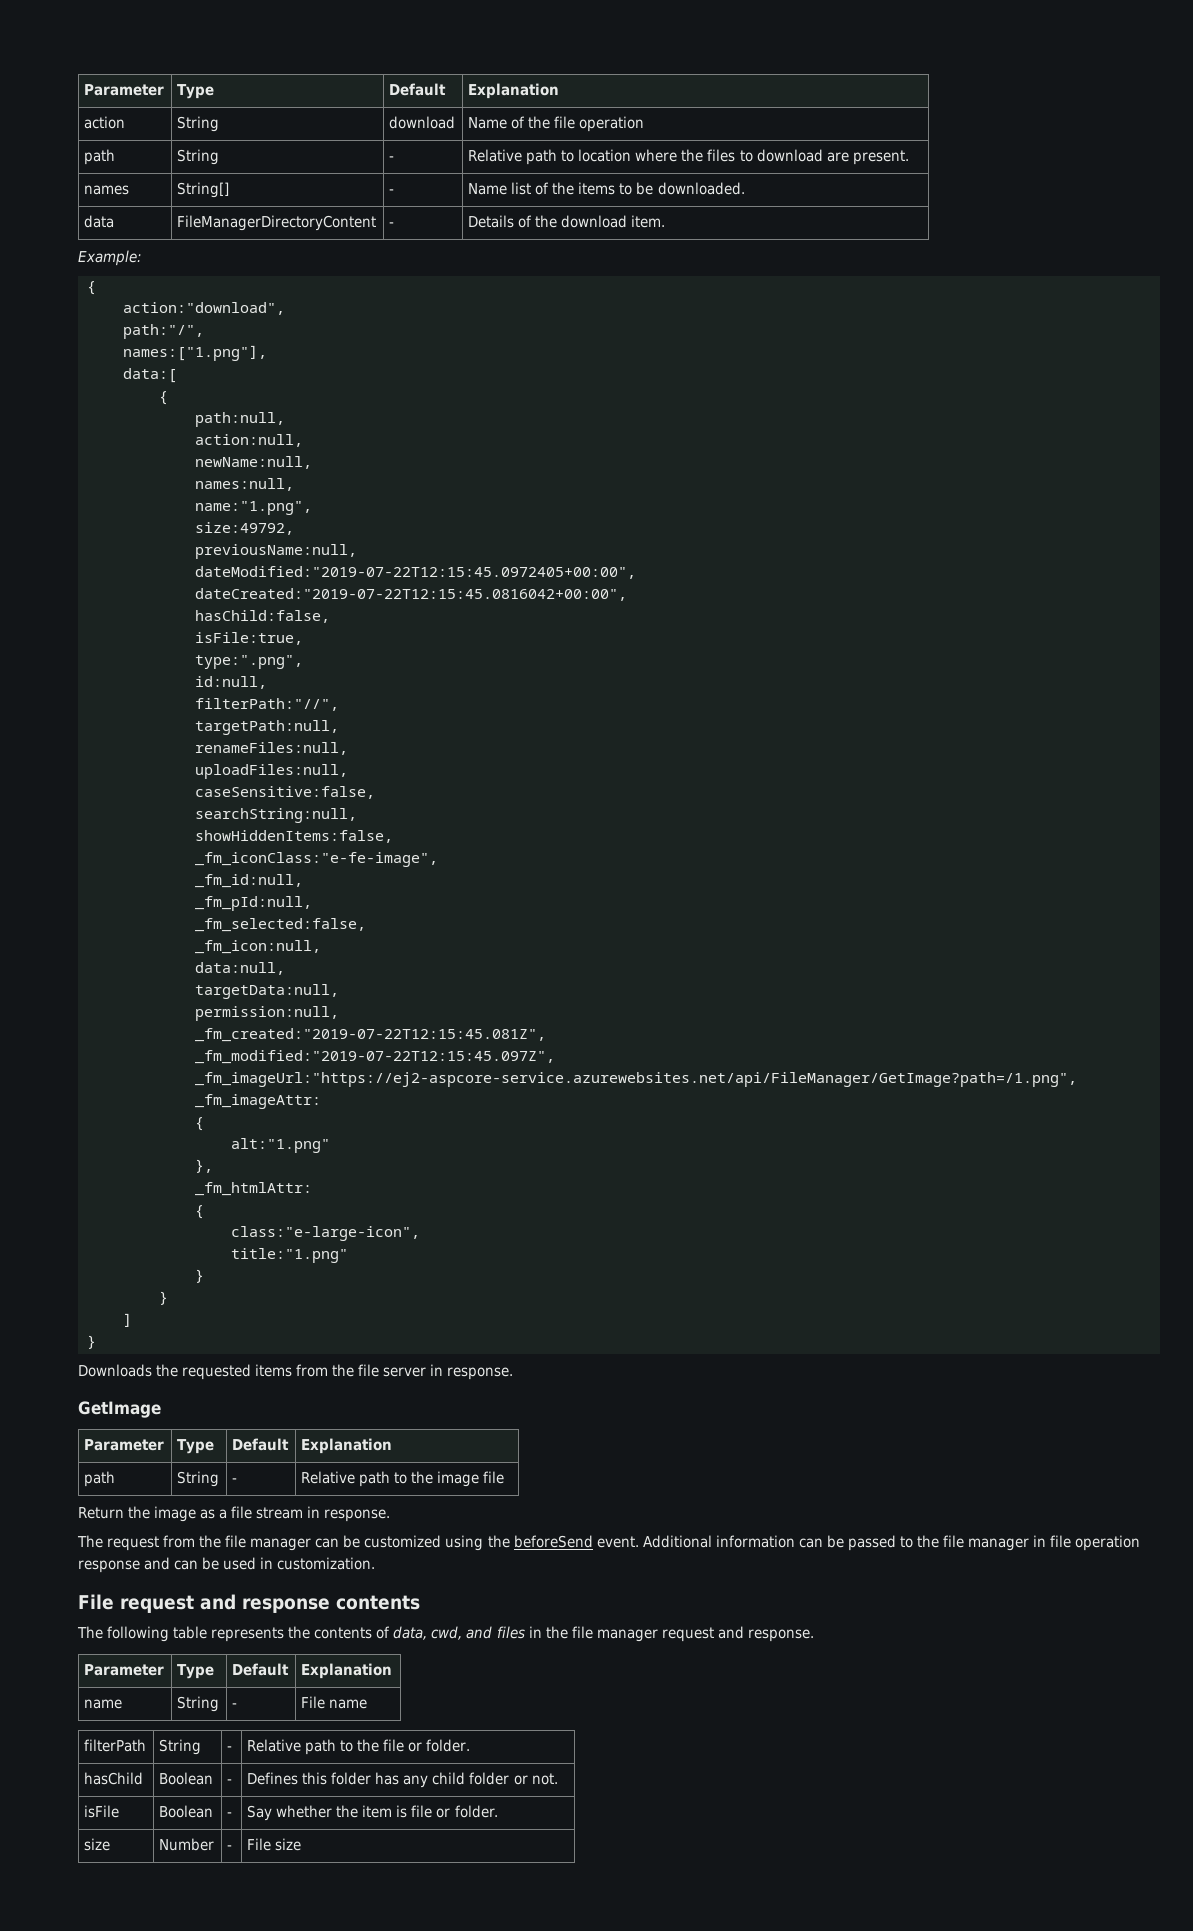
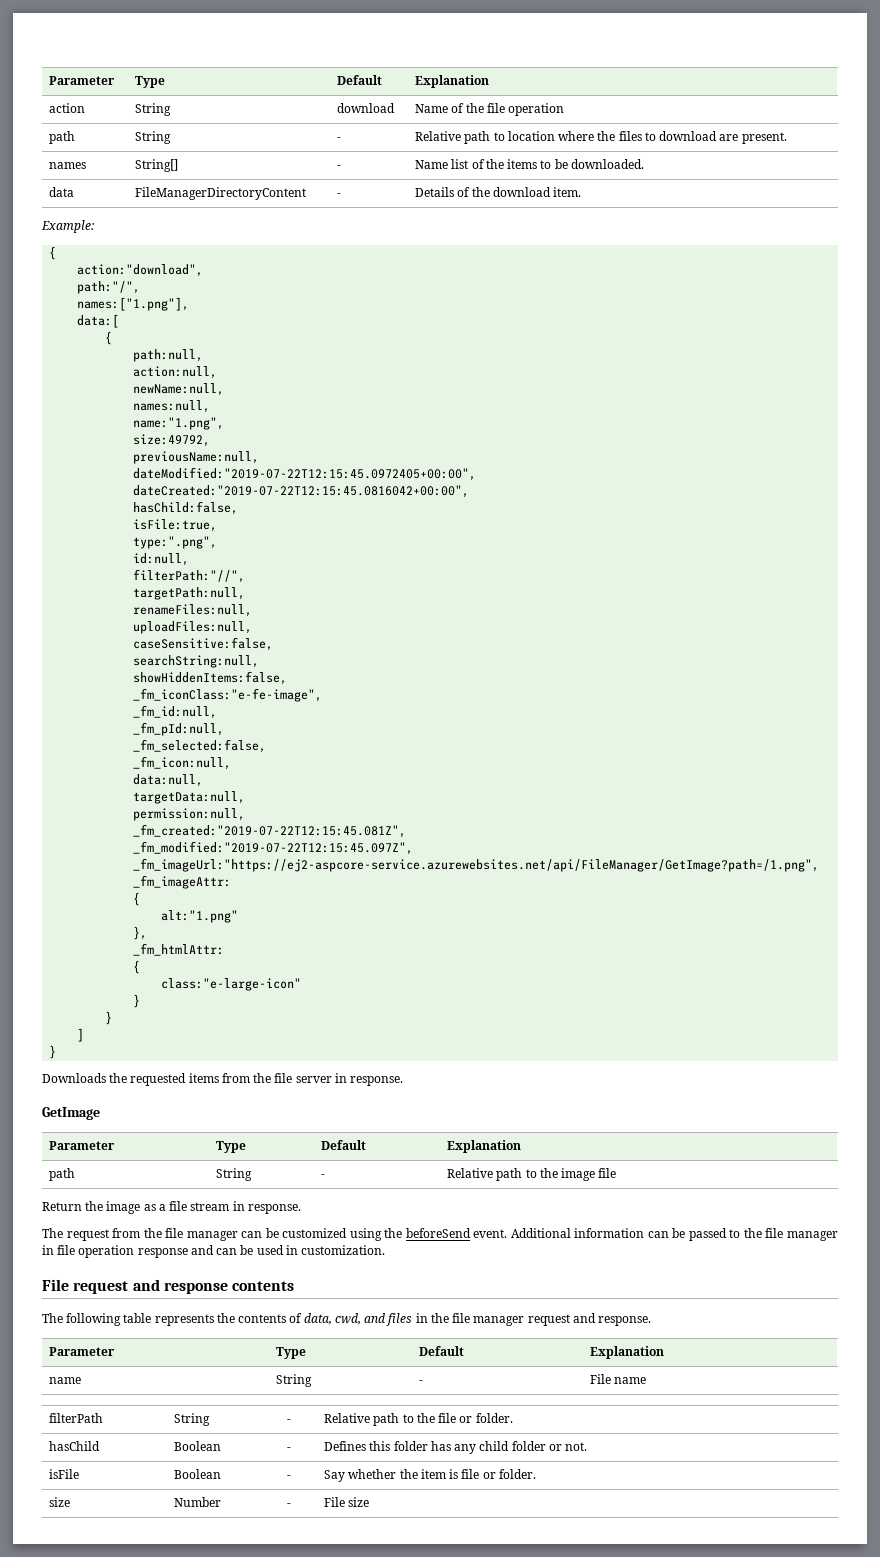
[231,1226,420,1241] [231,1248,348,1263] class:"e-large-icon", // title:"1.png" -> [161,978,302,991] class:"e-large-icon"

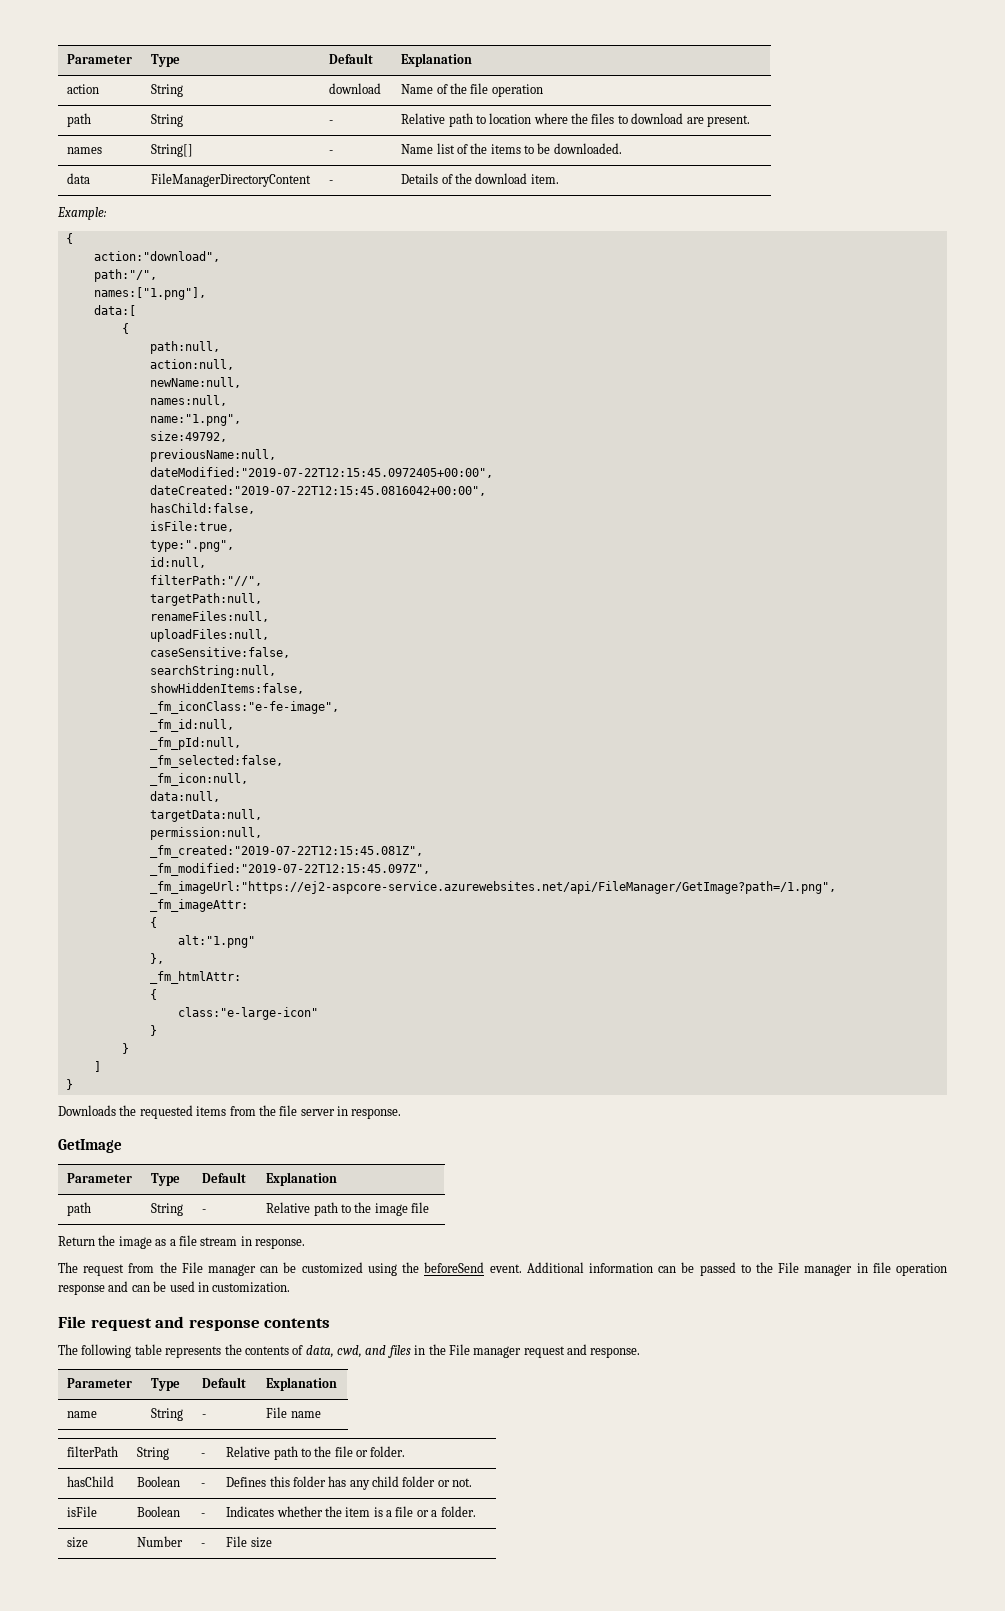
[165,1228,184,1238] file -> [181,1262,203,1273] File
[765,1228,784,1238] file -> [778,1262,800,1273] File
[452,1313,471,1323] file -> [448,1344,470,1355] File
[324,1470,346,1482] Say -> [226,1506,275,1517] Indicates
[461,1469,496,1479] file or -> [386,1506,438,1517] a file or a

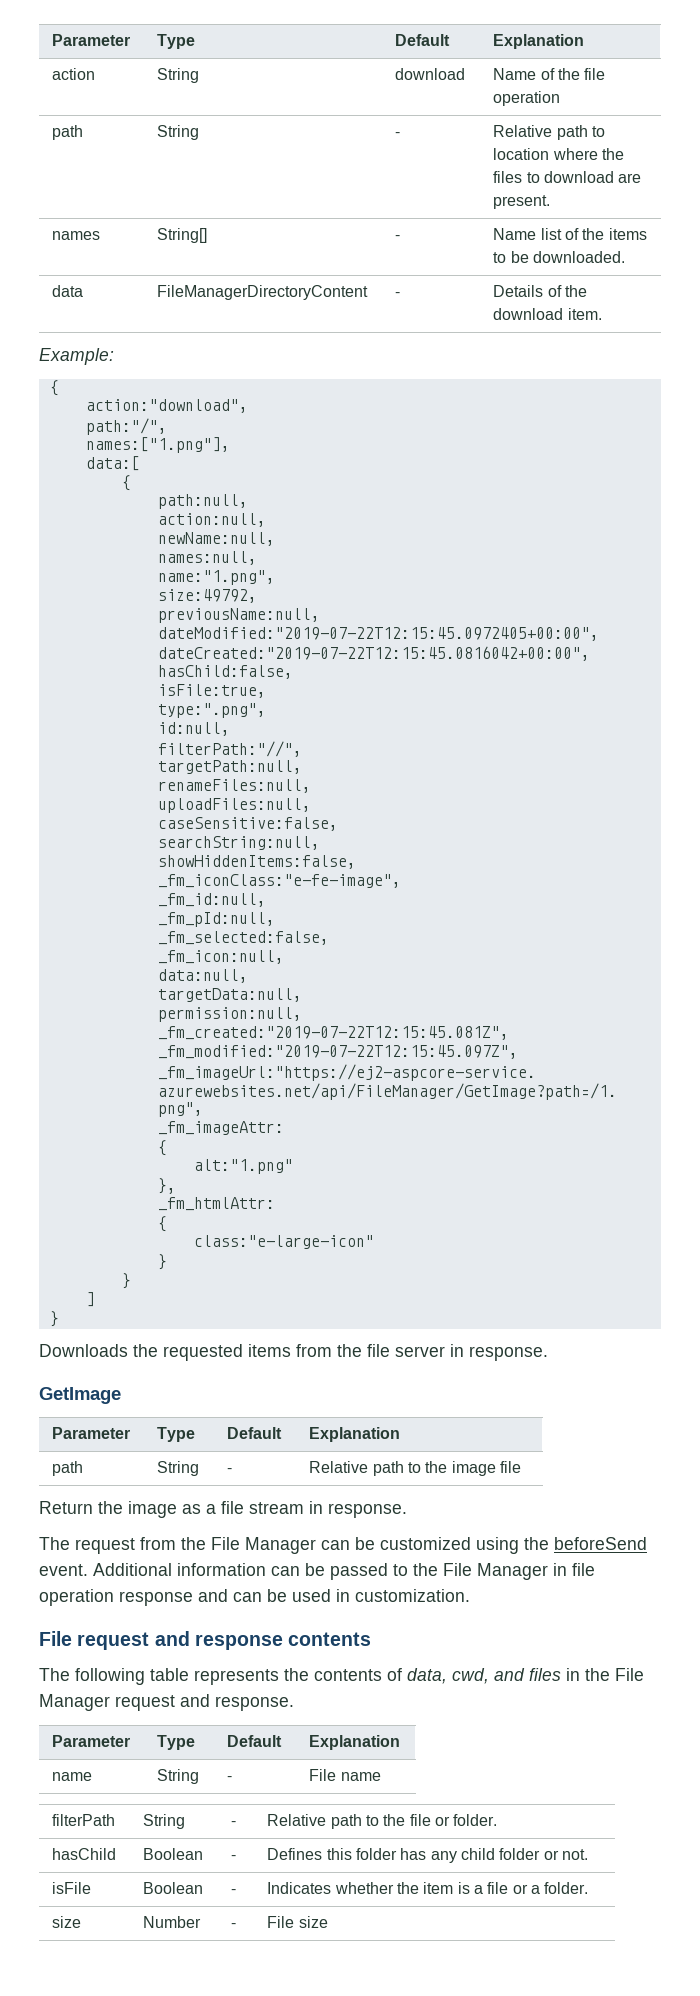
[208,1264,257,1276] manager -> [245,1537,316,1554] Manager
[804,1264,853,1276] manager -> [477,1563,548,1580] Manager
[473,1346,522,1358] manager -> [39,1694,110,1711] Manager

